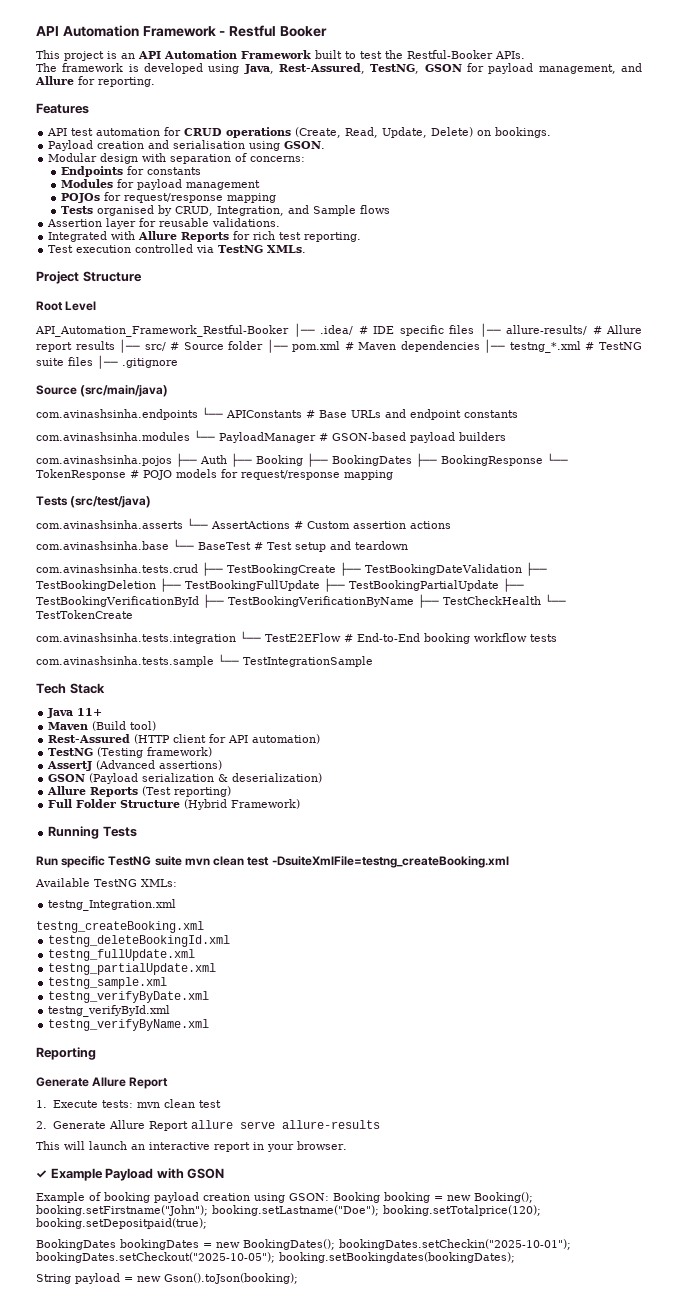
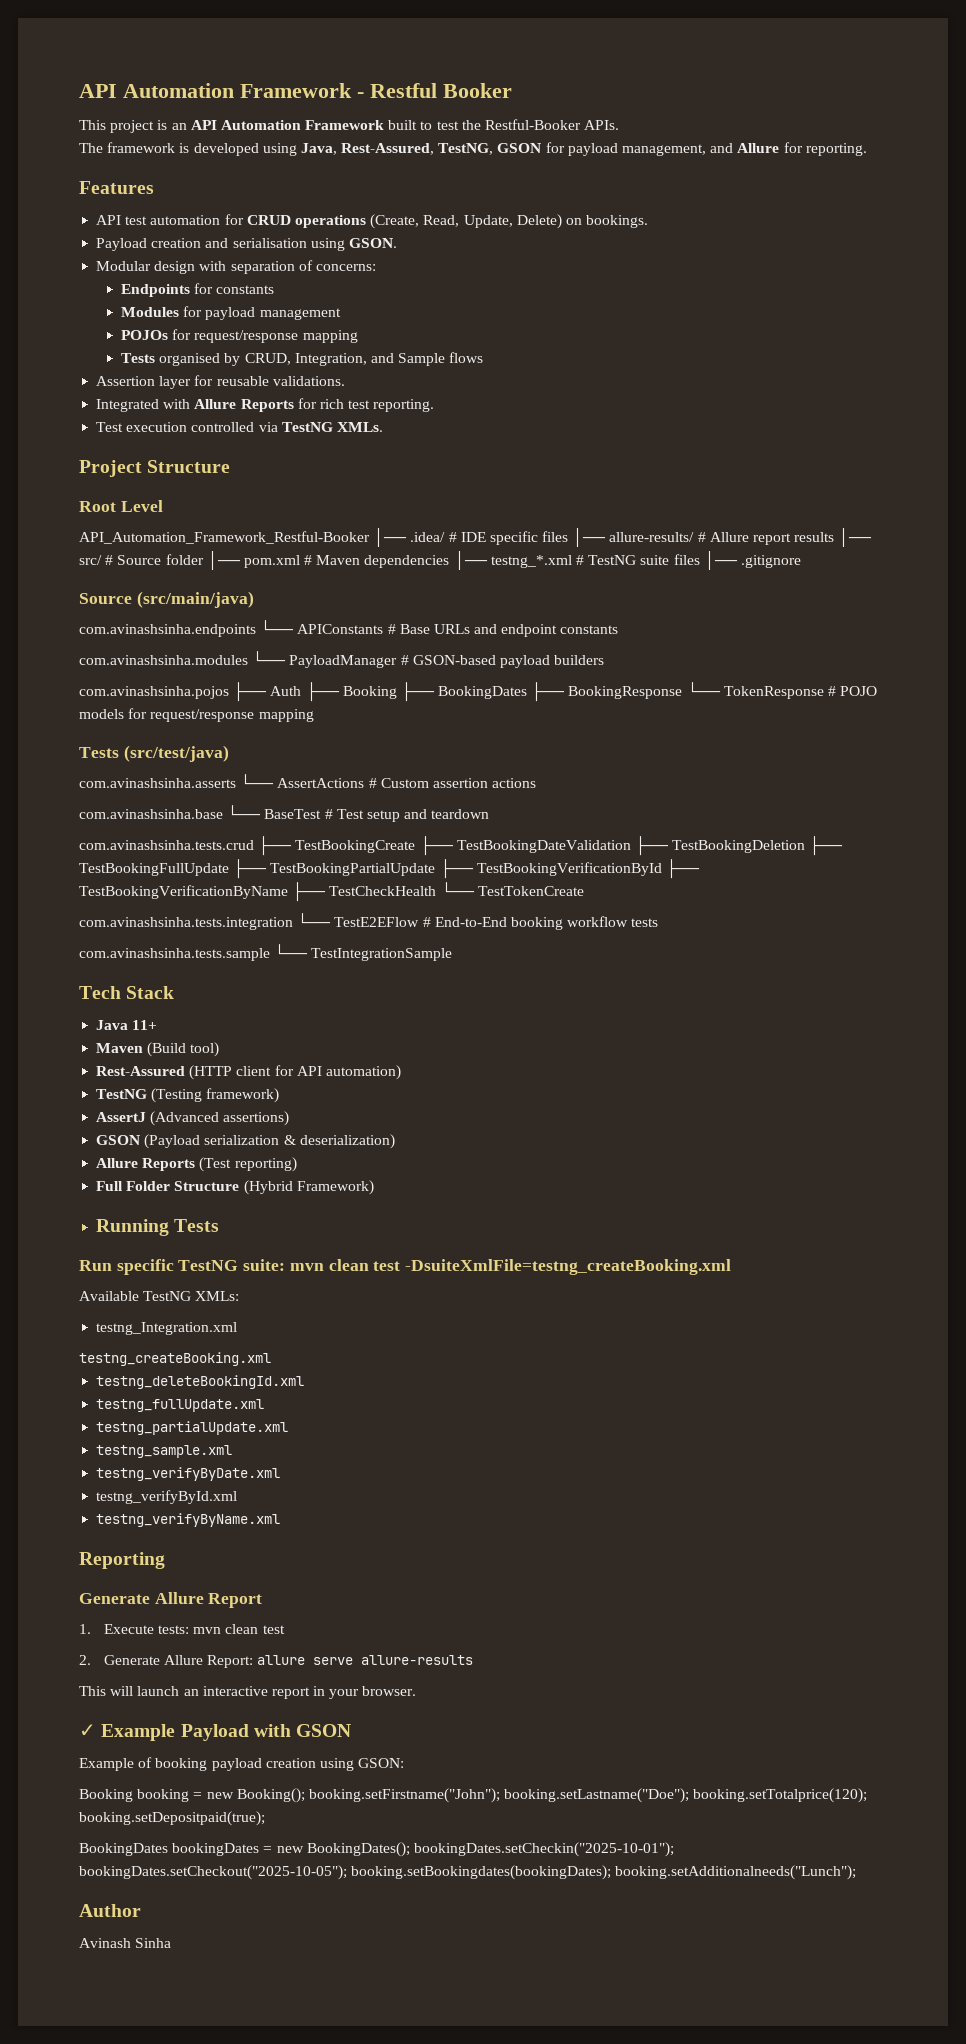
[154,856,182,866] suite -> [243,1259,286,1271] suite:
[148,1121,188,1131] Report -> [207,1655,254,1668] Report:
(329, 1197) none -> (405, 1763) //
[36,1273,298,1284] // String payload = new Gson().toJson(booking); -> [615,1865,857,1880] [79,1904,141,1917] [79,1938,172,1948] booking.setAdditionalneeds("Lunch"); // Author // Avinash Sinha

